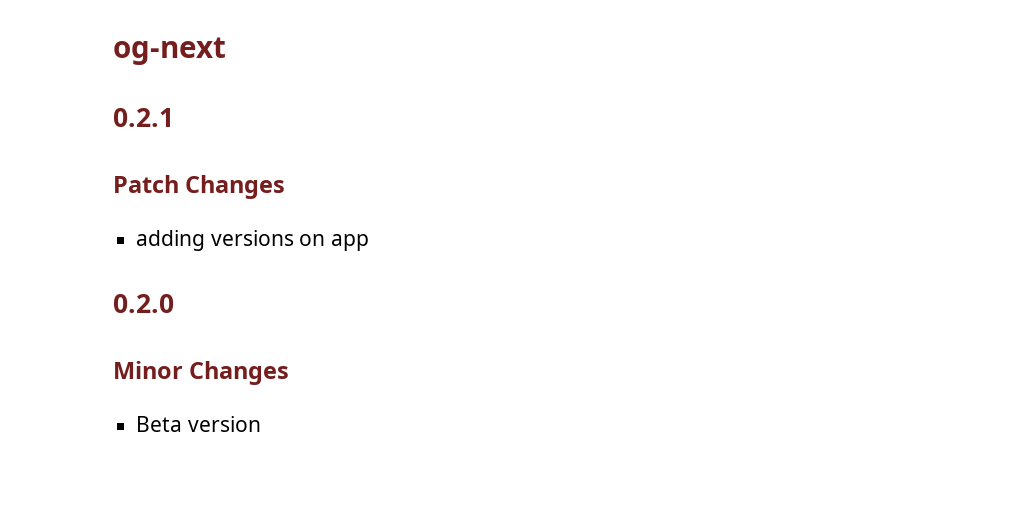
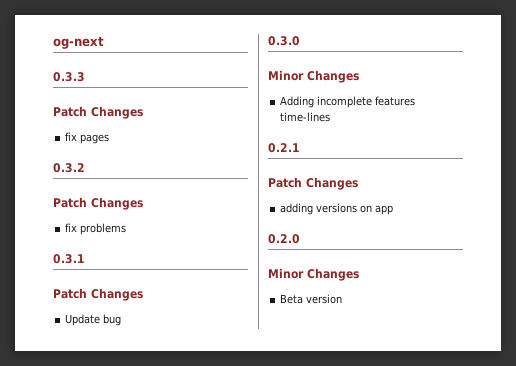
(226, 51) none -> [53,72,85,82] [53,106,143,119] [65,132,110,144] [53,163,85,173] [53,197,143,210] [65,223,127,235] [53,254,85,264] [53,288,143,301] [65,314,122,326] [268,36,300,46] [268,70,359,83] [280,96,416,108] [280,112,331,122] // 0.3.3 // Patch Changes // fix pages // 0.3.2 // Patch Changes // fix problems // 0.3.1 // Patch Changes // Update bug // 0.3.0 // Minor Changes // Adding incomplete features time-lines

